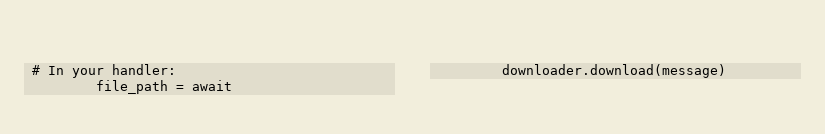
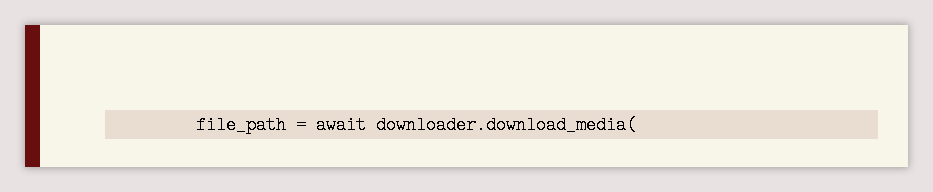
[31,64,176,78] # In your handler: // -> (195, 125) none
[501,64,726,78] downloader.download(message) -> [375,116,636,134] downloader.download_media(

